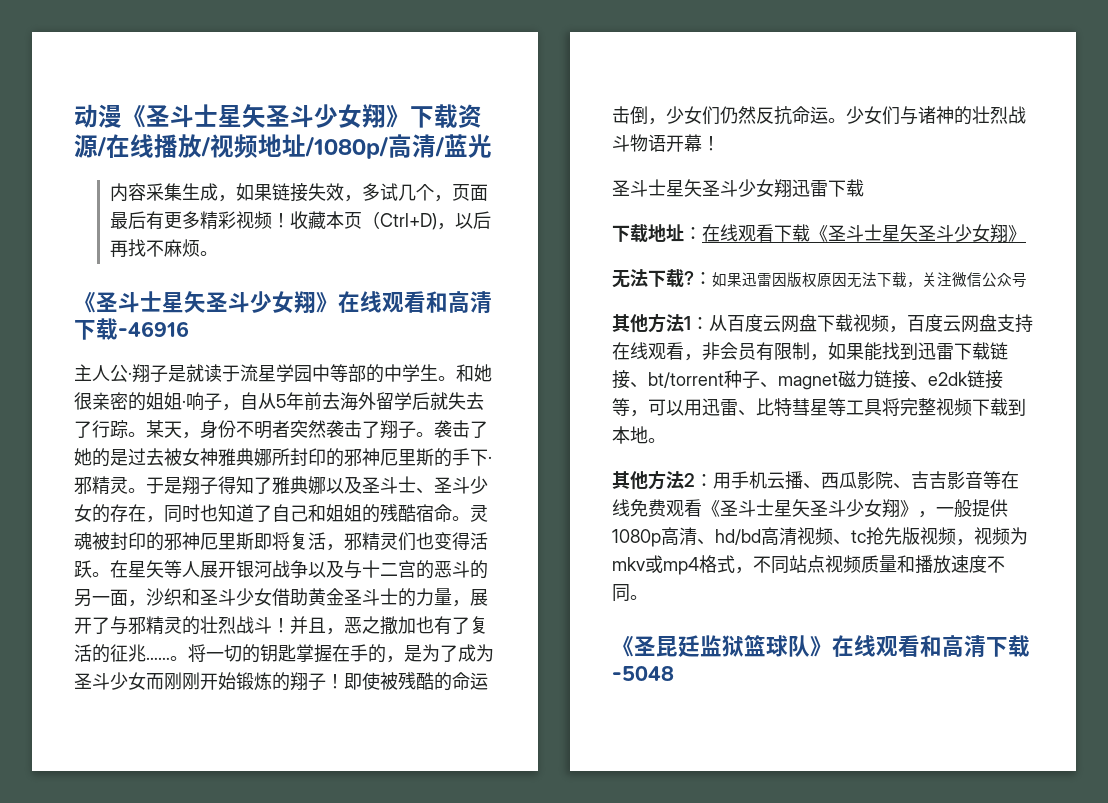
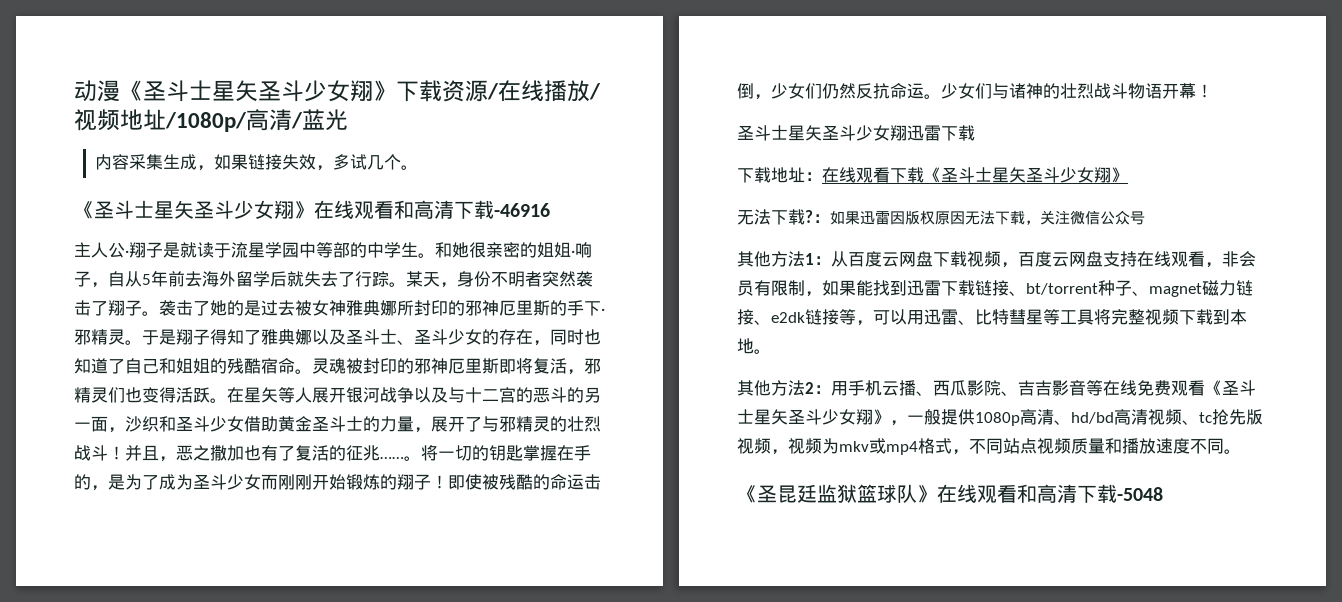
[433,184,488,202] [109,211,491,230] [109,239,200,258] ，页面最后有更多精彩视频！收藏本页（Ctrl+D)，以后再找不麻烦 -> (402, 162) none

